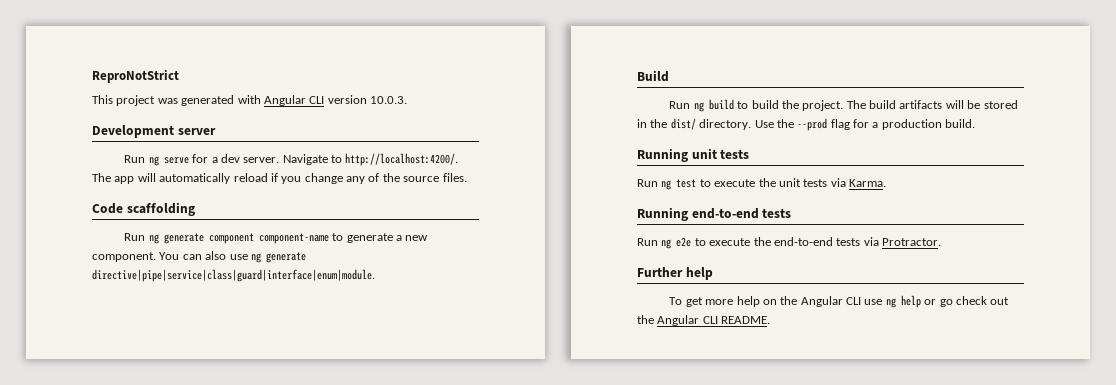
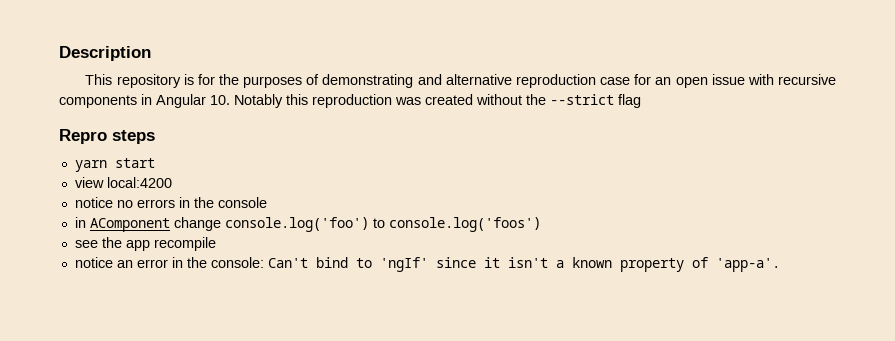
[92,70,179,83] ReproNotStrict -> [59,46,151,61] Description
[116,95,407,106] [92,125,216,138] [124,153,459,166] [92,173,467,184] [92,202,195,216] [124,233,429,244] [92,251,306,263] [92,269,375,282] [637,70,669,82] [669,99,1018,112] [637,118,976,131] [637,148,750,162] [637,178,886,190] [637,207,792,221] [637,237,941,249] [637,267,713,280] [669,295,1010,308] [637,315,771,326] project was generated with Angular CLI version 10.0.3. // Development server // Run ng serve for a dev server. Navigate to http://localhost:4200/. The app will automatically reload if you change any of the source files. // Code scaffolding // Run ng generate component component-name to generate a new component. You can also use ng generate directive|pipe|service|class|guard|interface|enum|module. // Build // Run ng build to build the project. The build artifacts will be stored in the dist/ directory. Use the --prod flag for a production build. // Running unit tests // Run ng test to execute the unit tests via Karma. // Running end-to-end tests // Run ng e2e to execute the end-to-end tests via Protractor. // Further help // To get more help on the Angular CLI use ng help or go check out the Angular CLI README. -> [116,74,837,88] [59,94,641,108] [59,129,155,144] [74,158,155,172] [74,177,172,188] [74,197,267,208] [74,217,541,232] [74,237,216,251] [74,257,780,272] repository is for the purposes of demonstrating and alternative reproduction case for an open issue with recursive components in Angular 10. Notably this reproduction was created without the --strict flag // Repro steps // yarn start // view local:4200 // notice no errors in the console // in AComponent change console.log('foo') to console.log('foos') // see the app recompile // notice an error in the console: Can't bind to 'ngIf' since it isn't a known property of 'app-a'.

